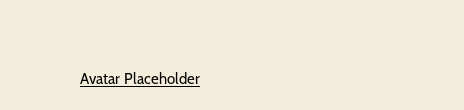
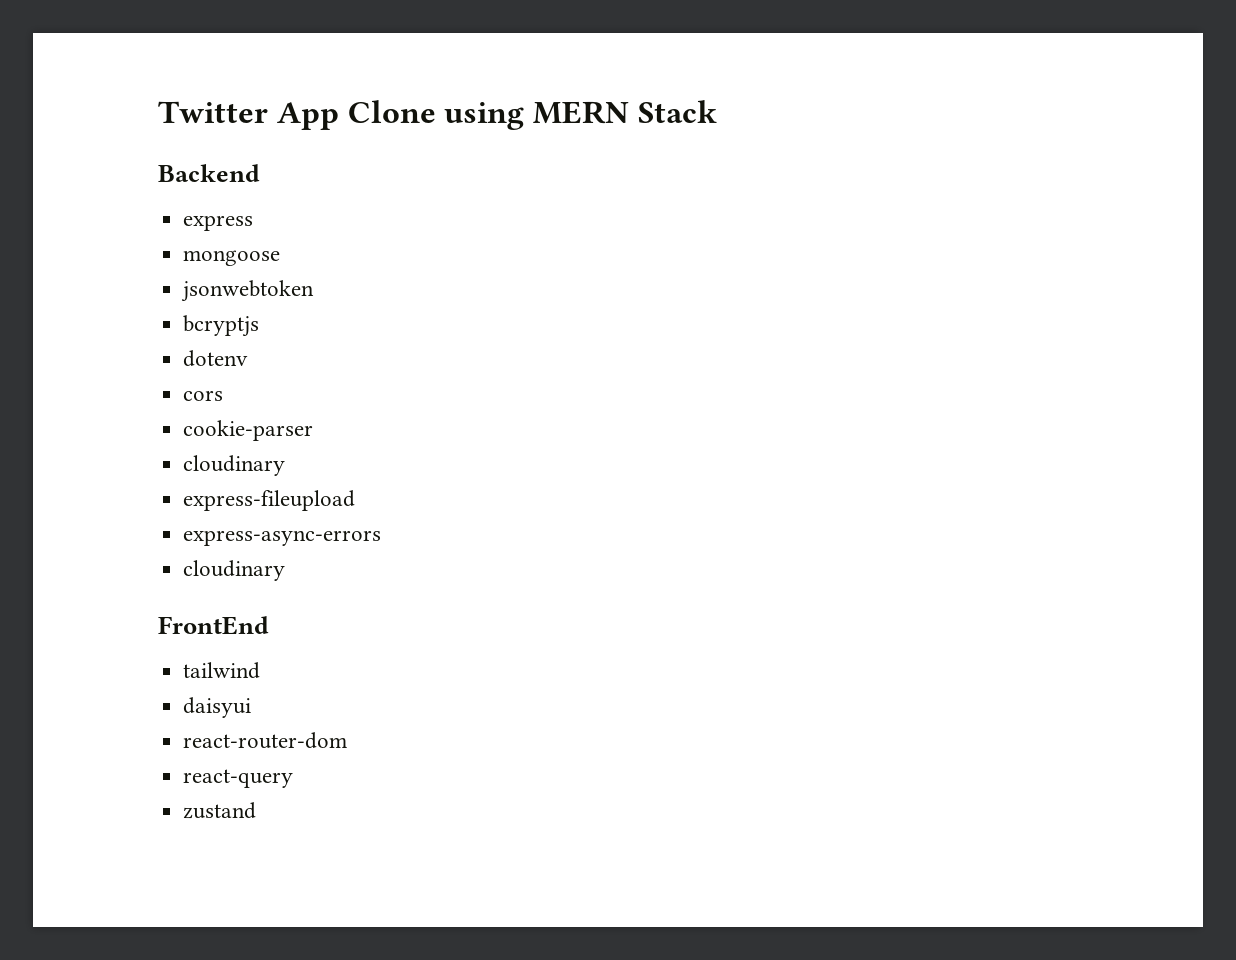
[80,72,201,84] Avatar Placeholder -> [158,100,717,130] [158,164,260,182] [183,215,254,231] [183,250,281,266] [181,280,315,302] [183,315,260,337] [183,350,249,367] [183,390,224,401] [183,420,314,441] [183,455,286,476] [183,490,356,511] [183,530,382,546] [183,560,286,581] [158,616,269,635] [183,662,261,679] [183,697,252,718] [183,732,348,749] [183,769,294,788] [183,802,257,819] Twitter App Clone using MERN Stack // Backend // express // mongoose // jsonwebtoken // bcryptjs // dotenv // cors // cookie-parser // cloudinary // express-fileupload // express-async-errors // cloudinary // FrontEnd // tailwind // daisyui // react-router-dom // react-query // zustand

